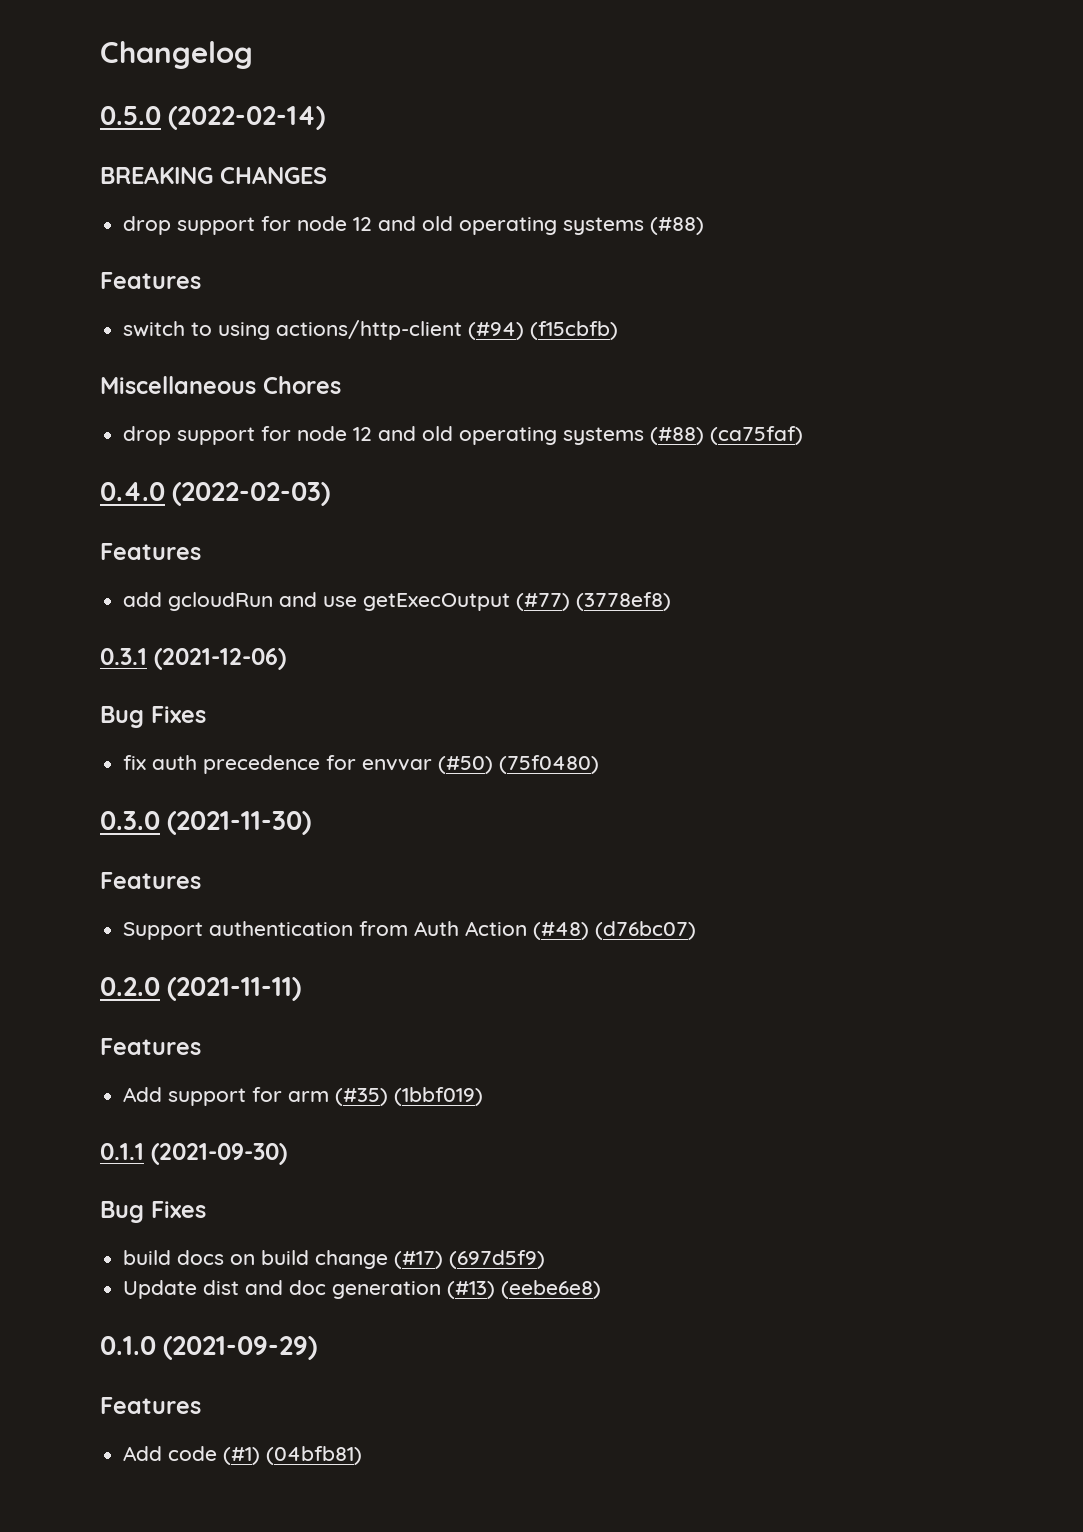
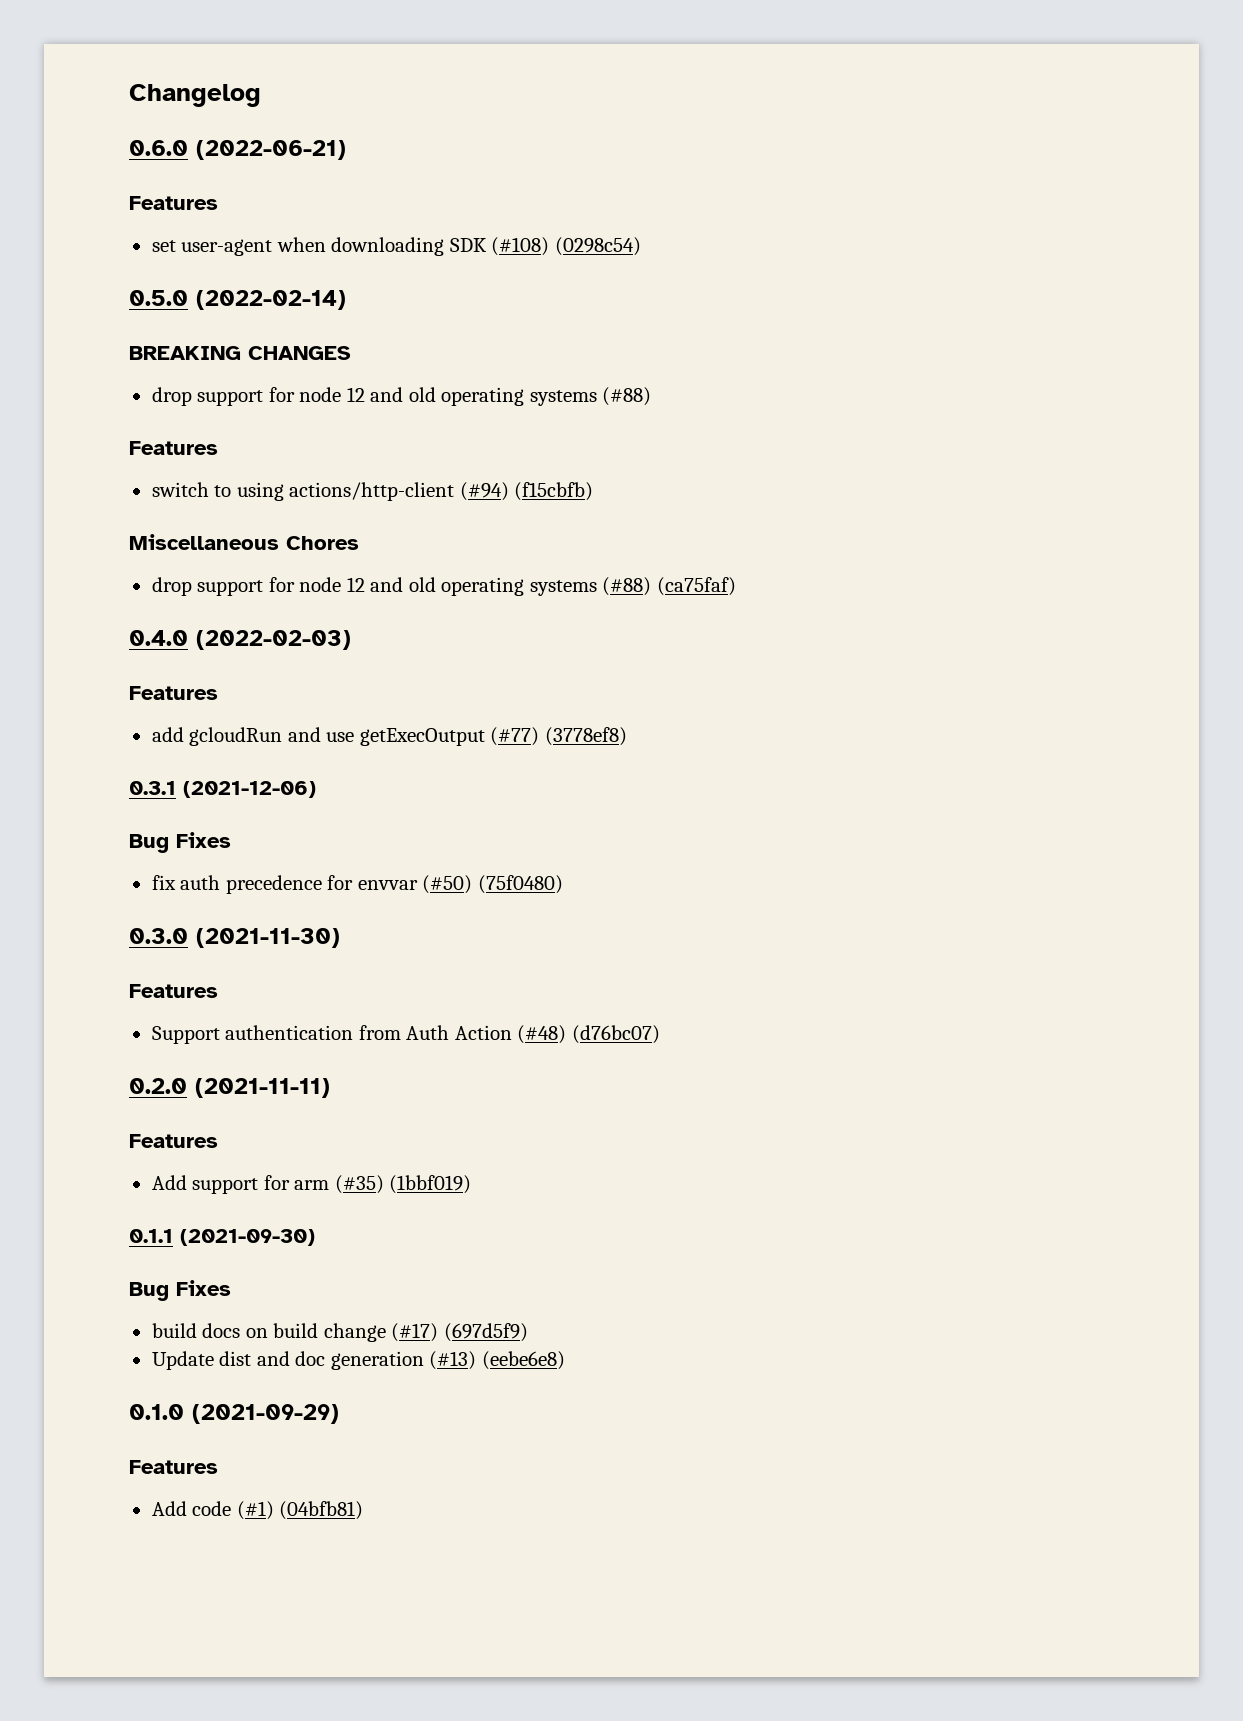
(253, 55) none -> [129,140,346,160] [129,196,218,210] [151,237,641,256] // 0.6.0 (2022-06-21) // Features // set user-agent when downloading SDK (#108) (0298c54)

